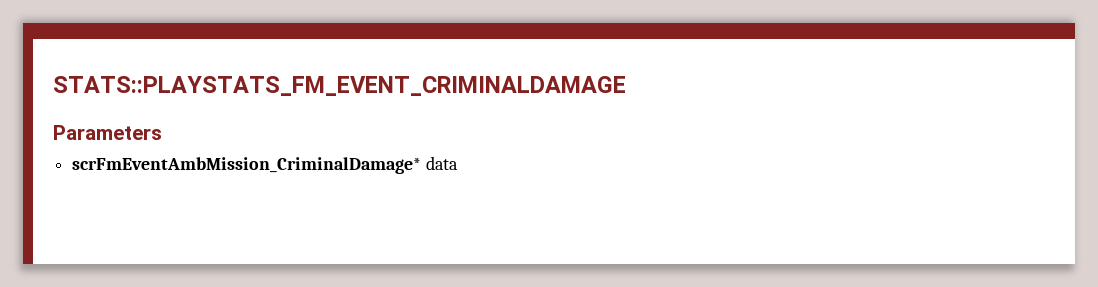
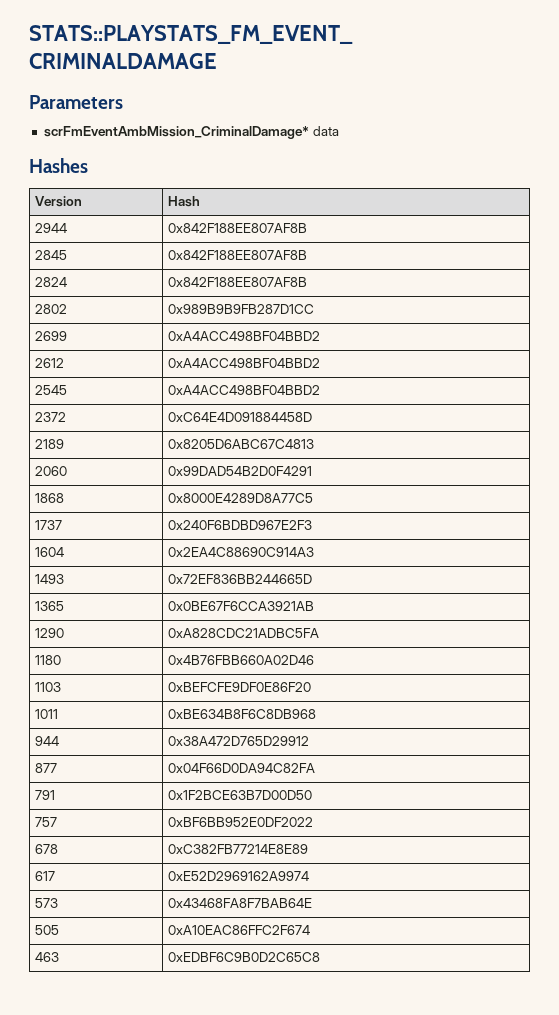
(458, 163) none -> [29,158,88,173] [34,196,82,207] [167,196,200,207] [34,223,67,233] [167,223,307,233] [34,250,67,260] [167,250,307,260] [34,277,67,287] [167,277,307,287] [34,304,67,314] [167,304,314,314] [34,331,67,341] [167,331,320,341] [34,358,64,368] [167,358,320,368] [34,385,67,395] [167,385,320,395] [34,412,66,422] [167,412,312,422] [34,439,64,449] [167,439,314,449] [34,466,67,476] [167,466,312,476] [34,493,64,503] [167,493,313,503] [34,520,62,530] [167,520,312,530] [34,547,64,557] [167,547,314,557] [34,574,64,584] [167,574,312,584] [34,601,64,611] [167,601,314,611] [34,628,64,638] [167,628,319,638] [34,655,61,665] [167,655,314,665] [34,682,61,692] [167,682,311,692] [34,709,58,719] [167,709,316,719] [34,736,59,746] [167,736,309,746] [34,763,57,773] [167,763,315,773] [34,790,55,800] [167,790,312,800] [34,817,57,827] [167,817,313,827] [34,844,58,854] [167,844,308,854] [34,871,55,881] [167,871,309,881] [34,898,58,908] [167,898,312,908] [34,925,59,935] [167,925,310,935] [34,952,59,962] [167,952,320,962] // Hashes // Version | Hash // 2944 | 0x842F188EE807AF8B // 2845 | 0x842F188EE807AF8B // 2824 | 0x842F188EE807AF8B // 2802 | 0x989B9B9FB287D1CC // 2699 | 0xA4ACC498BF04BBD2 // 2612 | 0xA4ACC498BF04BBD2 // 2545 | 0xA4ACC498BF04BBD2 // 2372 | 0xC64E4D091884458D // 2189 | 0x8205D6ABC67C4813 // 2060 | 0x99DAD54B2D0F4291 // 1868 | 0x8000E4289D8A77C5 // 1737 | 0x240F6BDBD967E2F3 // 1604 | 0x2EA4C88690C914A3 // 1493 | 0x72EF836BB244665D // 1365 | 0x0BE67F6CCA3921AB // 1290 | 0xA828CDC21ADBC5FA // 1180 | 0x4B76FBB660A02D46 // 1103 | 0xBEFCFE9DF0E86F20 // 1011 | 0xBE634B8F6C8DB968 // 944 | 0x38A472D765D29912 // 877 | 0x04F66D0DA94C82FA // 791 | 0x1F2BCE63B7D00D50 // 757 | 0xBF6BB952E0DF2022 // 678 | 0xC382FB77214E8E89 // 617 | 0xE52D2969162A9974 // 573 | 0x43468FA8F7BAB64E // 505 | 0xA10EAC86FFC2F674 // 463 | 0xEDBF6C9B0D2C65C8

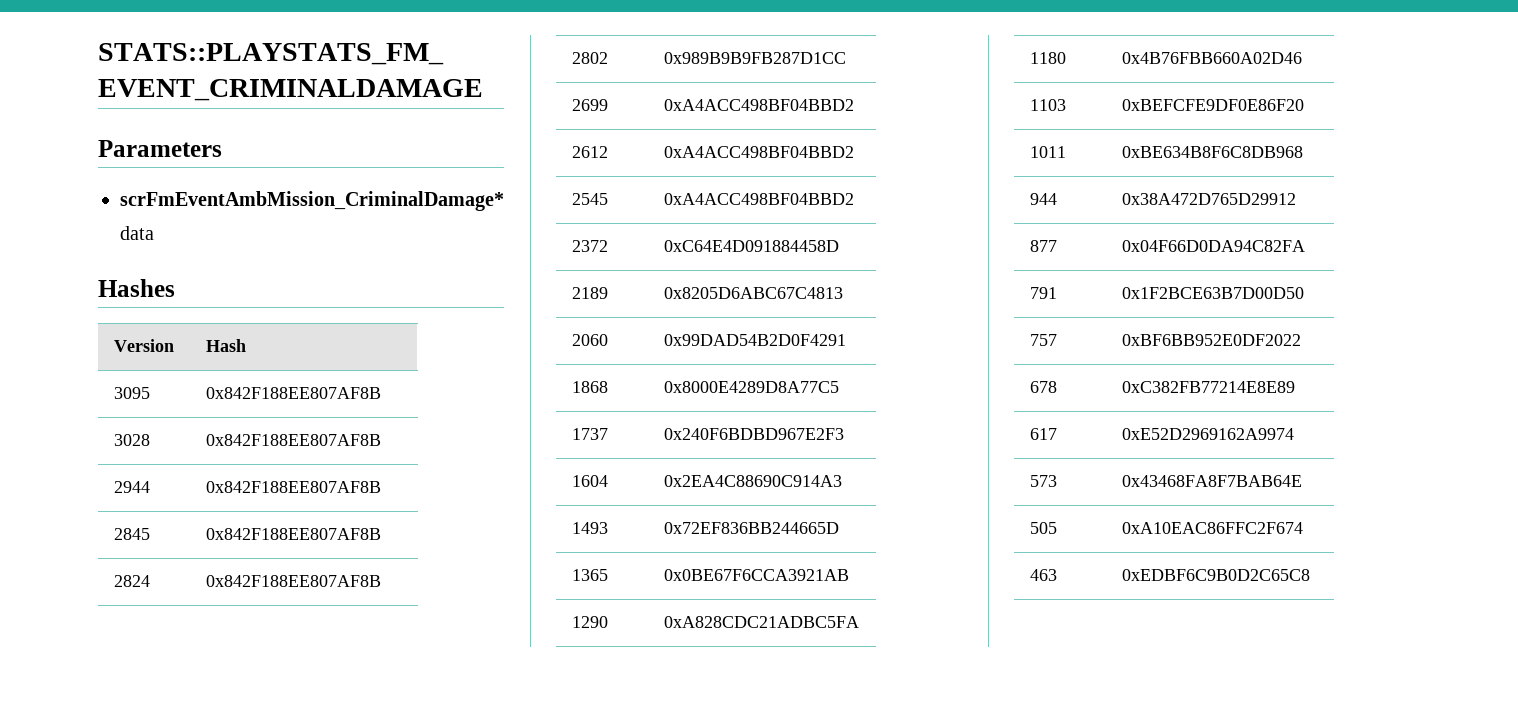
(200, 201) none -> [113,387,150,399] [205,387,381,399] [113,434,150,446] [205,434,381,446] // 3095 | 0x842F188EE807AF8B // 3028 | 0x842F188EE807AF8B

